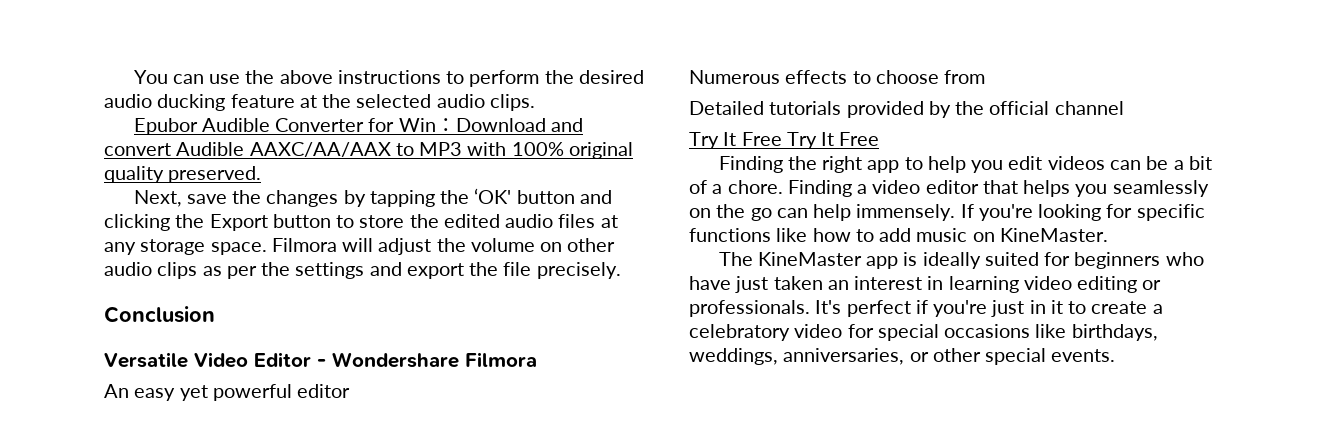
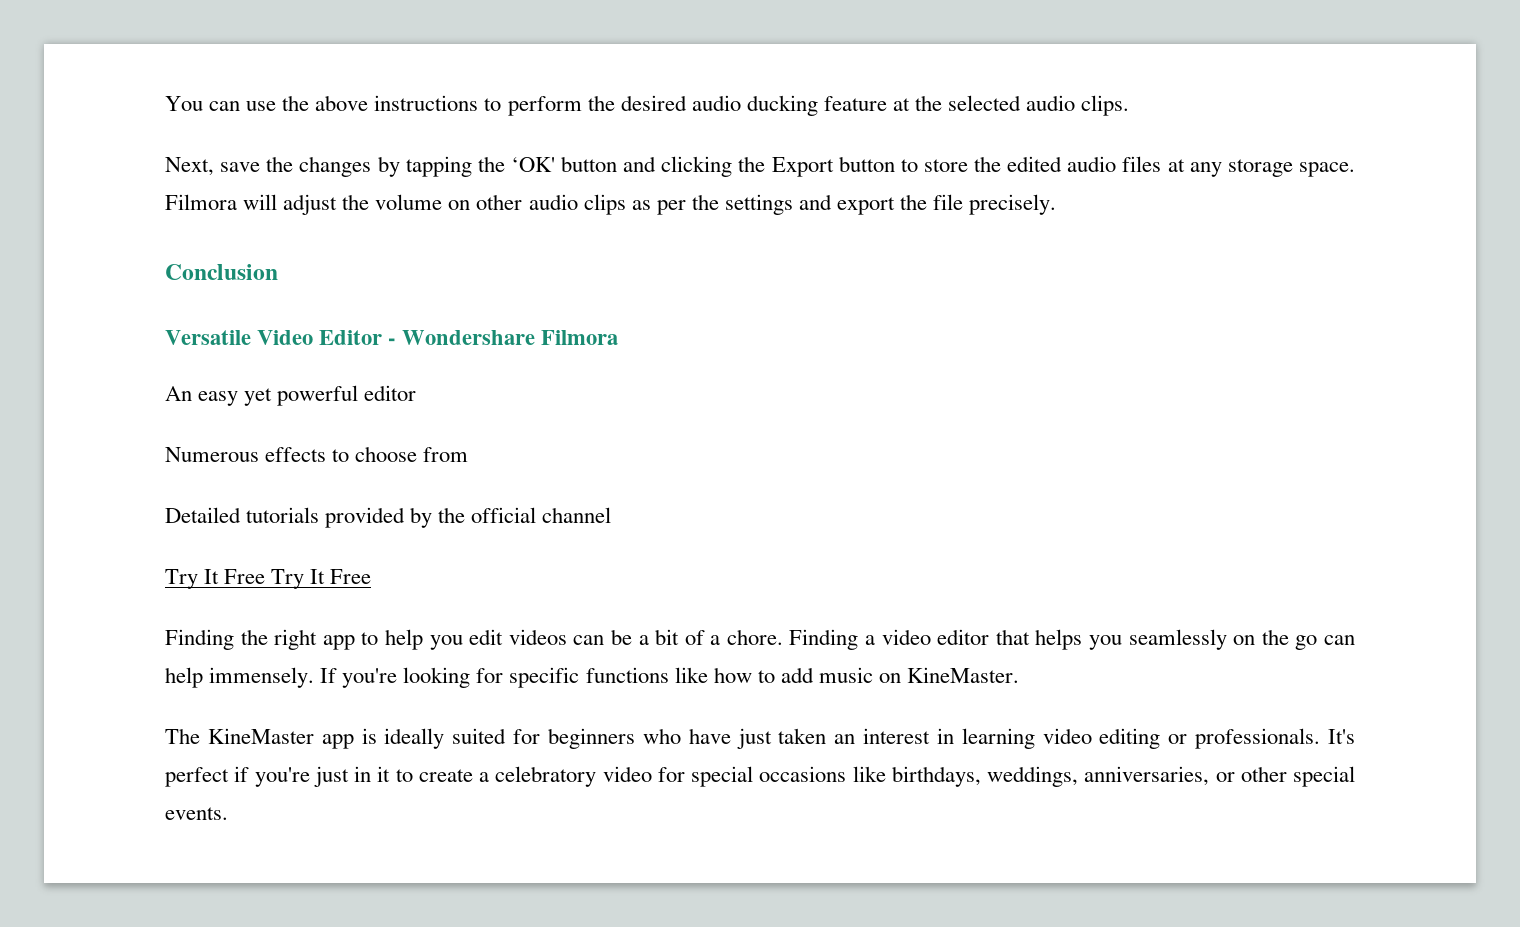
[133,118,583,135] [104,142,633,159] [104,166,262,183] // Epubor Audible Converter for Win：Download and convert Audible AAXC/AA/AAX to MP3 with 100% original quality preserved. -> (1130, 105) none

